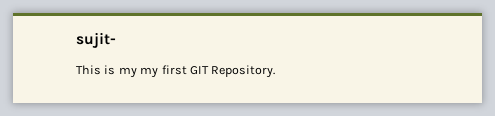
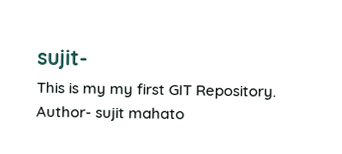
(276, 71) none -> [36,105,186,122] // Author- sujit mahato

